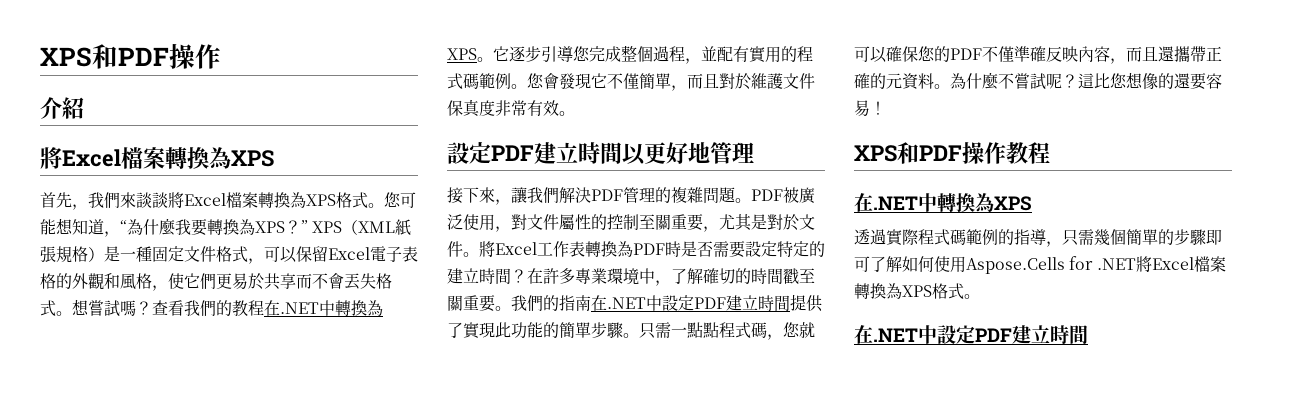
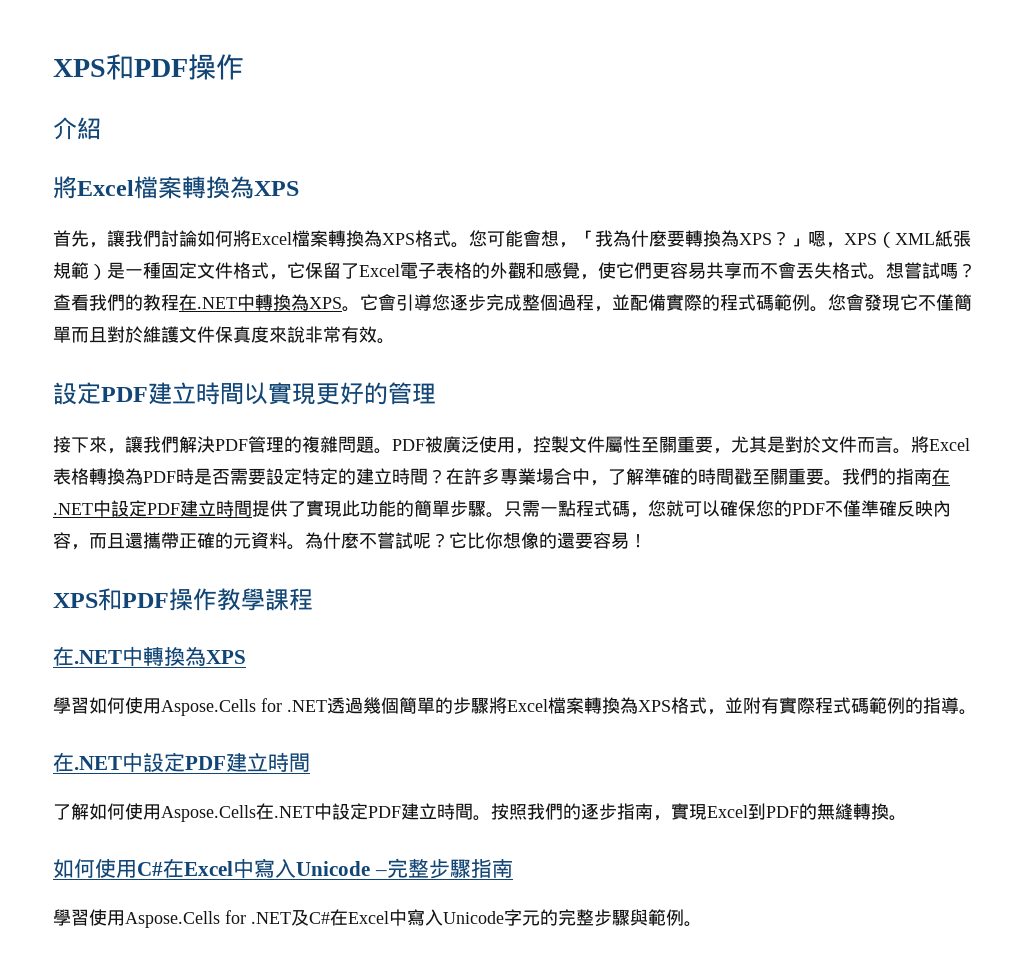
[88,192,168,208] 我們來談談 -> [107,230,233,247] 讓我們討論如何
[56,218,191,237] 想知道，“為什麼我 -> [523,230,667,248] 會想，「我為什麼
[301,220,308,233] ” -> [790,230,844,248] 」嗯，
[72,246,88,262] 格 -> [71,262,89,279] 範
[264,246,328,263] 可以保留 -> [287,262,359,279] 它保留了
[120,273,152,290] 風格 -> [544,262,580,279] 感覺
[232,273,264,290] 易於 -> [670,262,706,279] 容易
[509,46,590,63] 逐步引導您 -> [378,294,486,311] 會引導您逐步
[733,46,781,63] 有實用 -> [648,294,702,311] 備實際
[671,85,687,91] ， -> (71, 334) none
(495, 108) none -> [269,326,305,343] 來說
[644,142,710,164] 更好地 -> [268,382,388,405] 實現更好的
[511,214,527,230] 對 -> [533,436,569,453] 控製
[591,214,639,230] 的控制 -> (641, 444) none
(463, 249) none -> [857,436,893,453] 而言
[537,241,585,257] 工作表 -> [53,468,89,485] 表格
[607,268,639,285] 環境 -> [536,468,572,485] 場合
[703,268,735,284] 確切 -> [644,468,680,485] 準確
[703,322,719,338] 點 -> (576, 508) none
[1078,73,1127,89] 這比您 -> [449,532,503,549] 它比你
(1028, 153) none -> [241,588,289,611] 學課
[854,229,886,245] 透過 -> [53,697,779,716] 學習如何使用Aspose.Cells for .NET透過幾個簡單的步驟將Excel檔案轉換為XPS格式，並附有
[1046,229,1222,247] [854,256,1226,274] [854,283,964,299] ，只需幾個簡單的步驟即可了解如何使用Aspose.Cells for .NET將Excel檔案轉換為XPS格式 -> (959, 705) none
(1088, 334) none -> [53,803,907,822] [53,858,513,879] [53,909,702,928] // 了解如何使用Aspose.Cells在.NET中設定PDF建立時間。按照我們的逐步指南，實現Excel到PDF的無縫轉換。 // 如何使用C#在Excel中寫入Unicode –完整步驟指南 // 學習使用Aspose.Cells for .NET及C#在Excel中寫入Unicode字元的完整步驟與範例。

